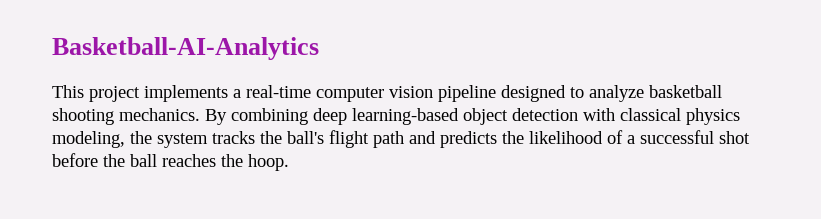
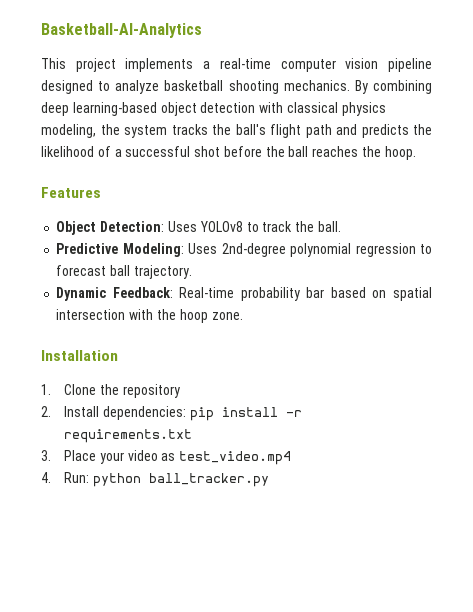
(289, 162) none -> [41,187,101,198] [56,221,341,235] [56,243,432,257] [56,265,192,279] [56,287,433,301] [56,309,243,323] [41,350,118,361] [41,384,180,398] [41,406,302,421] [64,429,193,443] [41,450,292,465] [41,472,269,487] // Features // Object Detection: Uses YOLOv8 to track the ball. // Predictive Modeling: Uses 2nd-degree polynomial regression to forecast ball trajectory. // Dynamic Feedback: Real-time probability bar based on spatial intersection with the hoop zone. // Installation // 1. Clone the repository // 2. Install dependencies: pip install -r requirements.txt // 3. Place your video as test_video.mp4 // 4. Run: python ball_tracker.py

